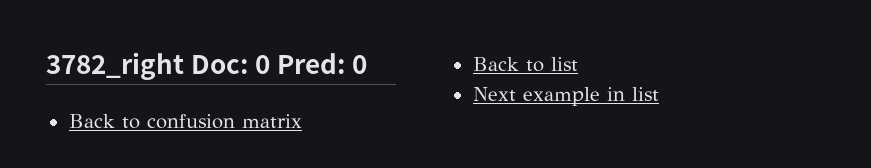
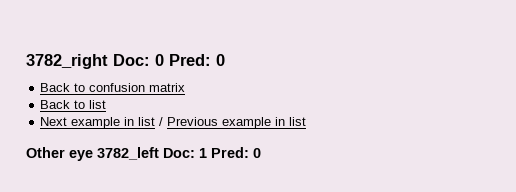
(659, 94) none -> [159,117,307,129] [26,147,261,161] / Previous example in list // Other eye 3782_left Doc: 1 Pred: 0

